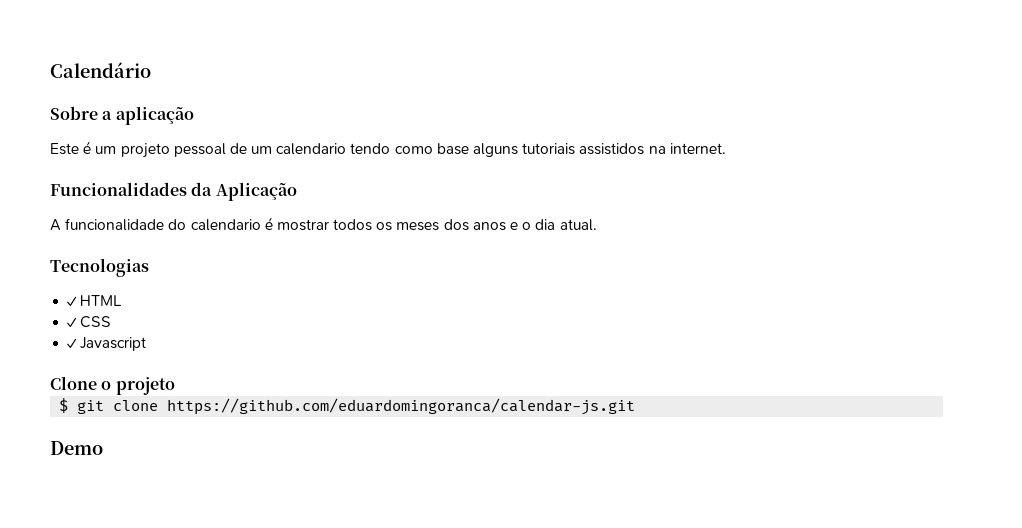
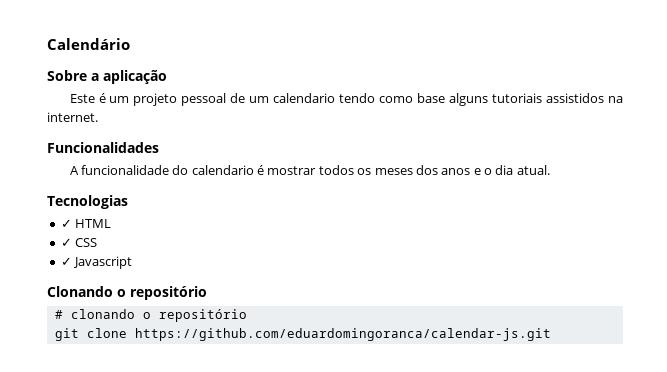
[191,182,297,201] da Aplicação -> (159, 147) none
[50,376,175,395] [59,398,69,413] Clone o projeto // $ -> [47,286,207,300] [54,309,247,322] Clonando o repositório // # clonando o repositório //
[50,441,103,455] // Demo -> (551, 334) none

